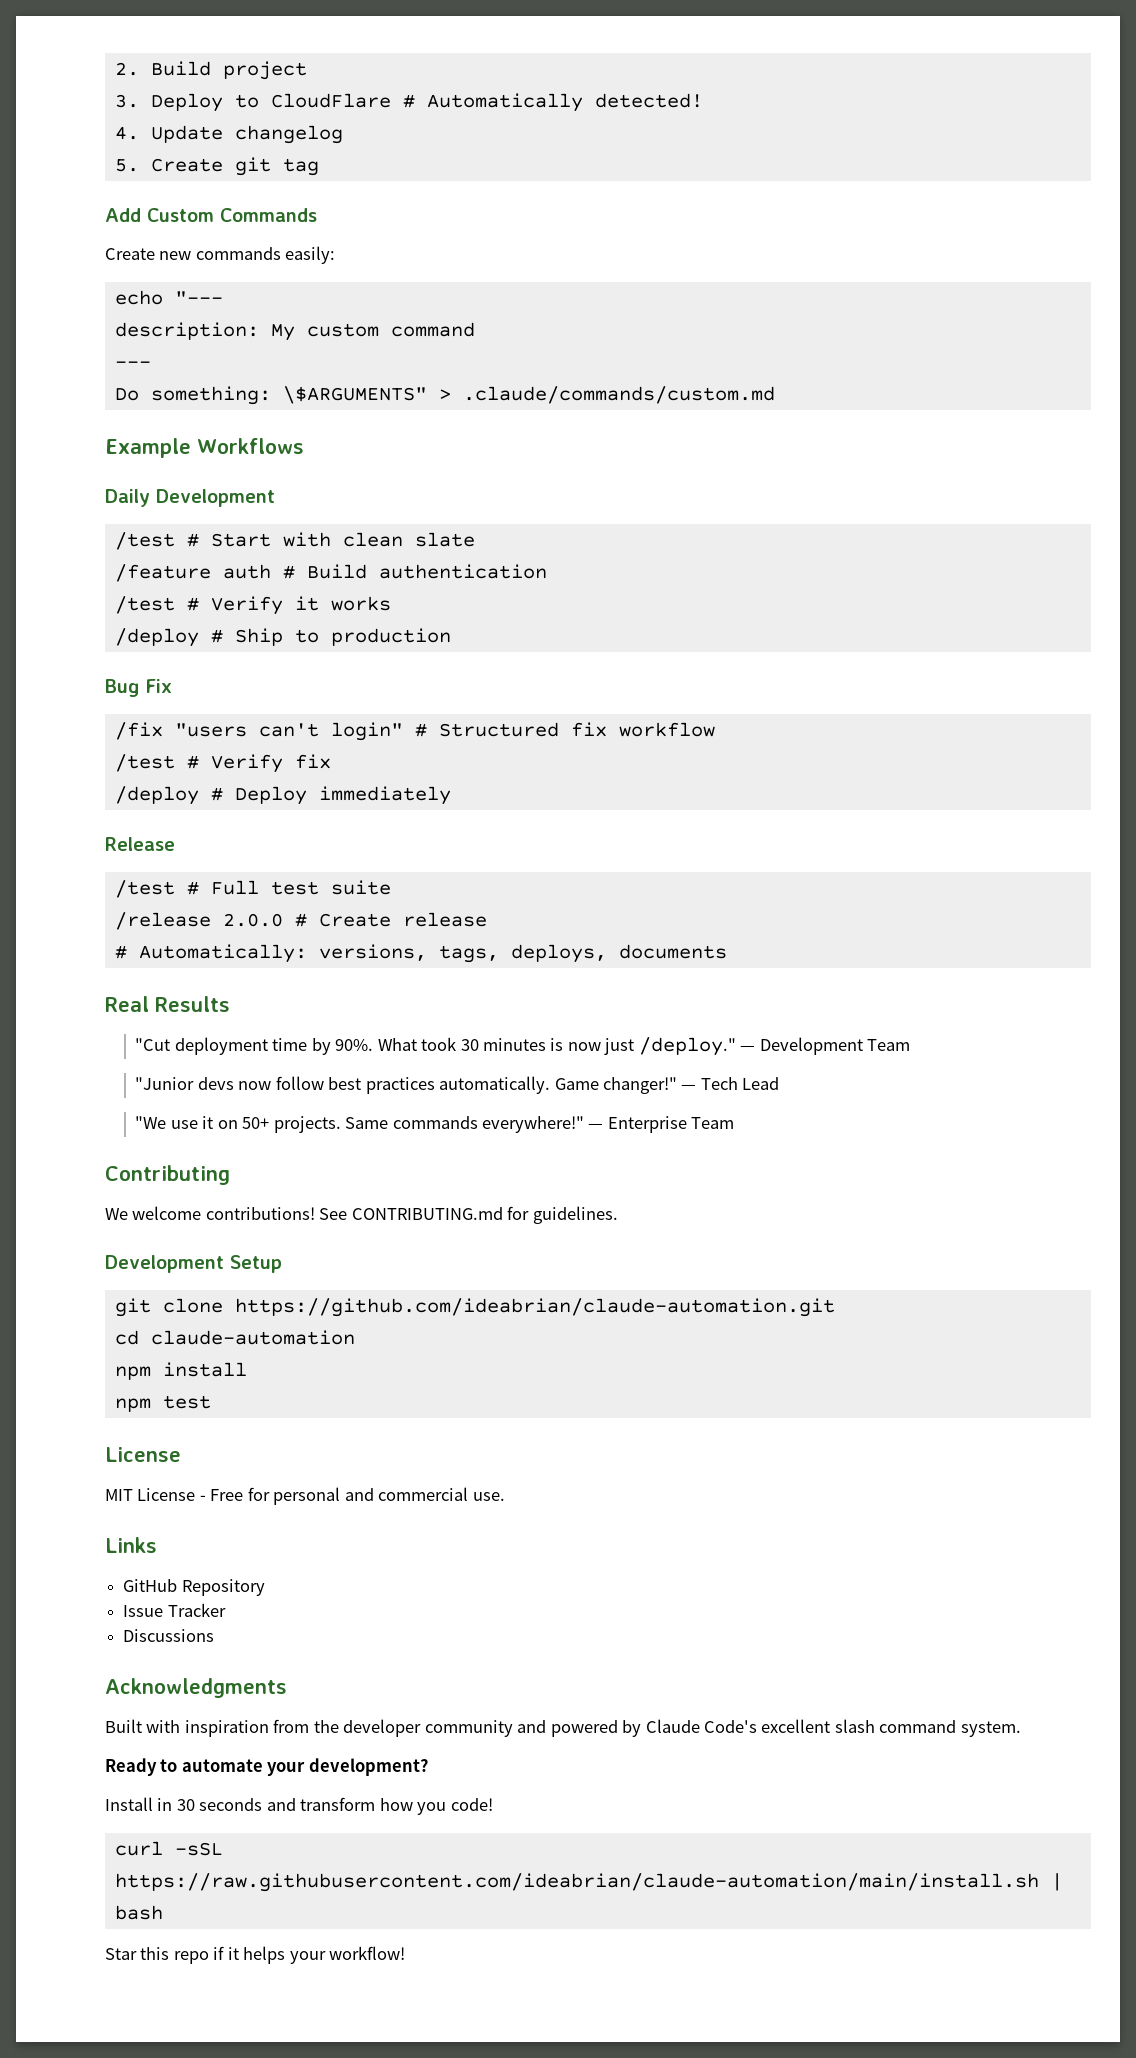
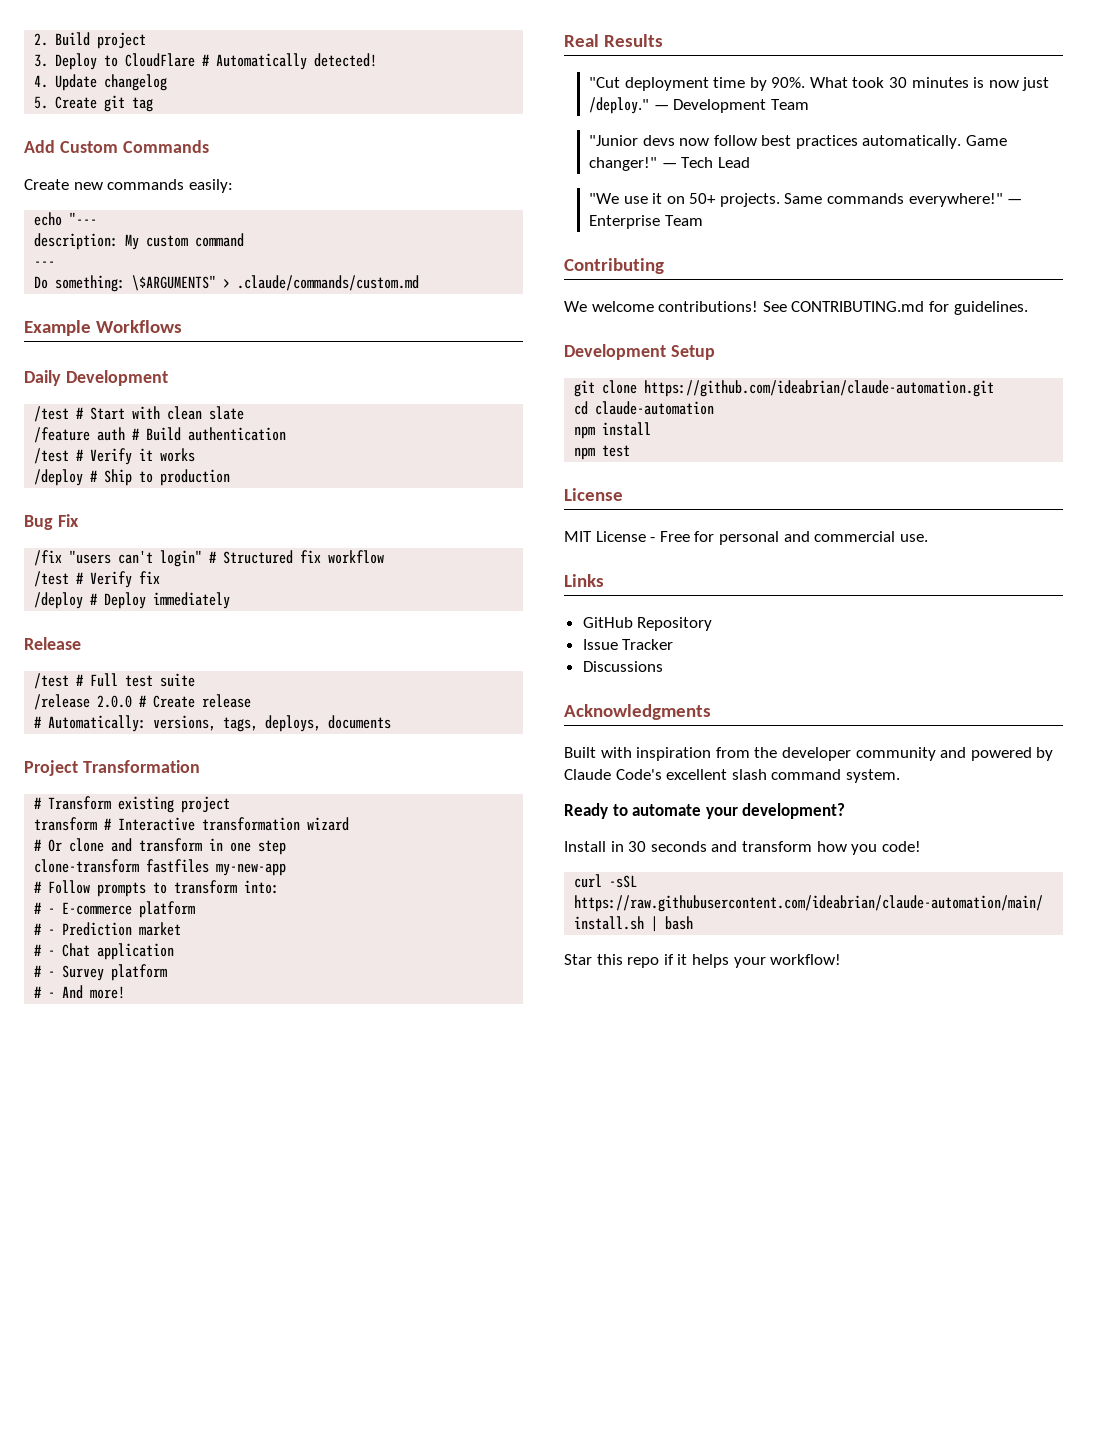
(727, 951) none -> [24,760,200,776] [34,796,231,813] [34,817,350,831] [34,838,287,855] [34,859,287,876] [34,880,280,897] [34,901,196,918] [34,922,182,936] [34,943,175,960] [34,964,168,981] [34,985,126,999] // Project Transformation // # Transform existing project // transform # Interactive transformation wizard // # Or clone and transform in one step // clone-transform fastfiles my-new-app // # Follow prompts to transform into: // # - E-commerce platform // # - Prediction market // # - Chat application // # - Survey platform // # - And more!

